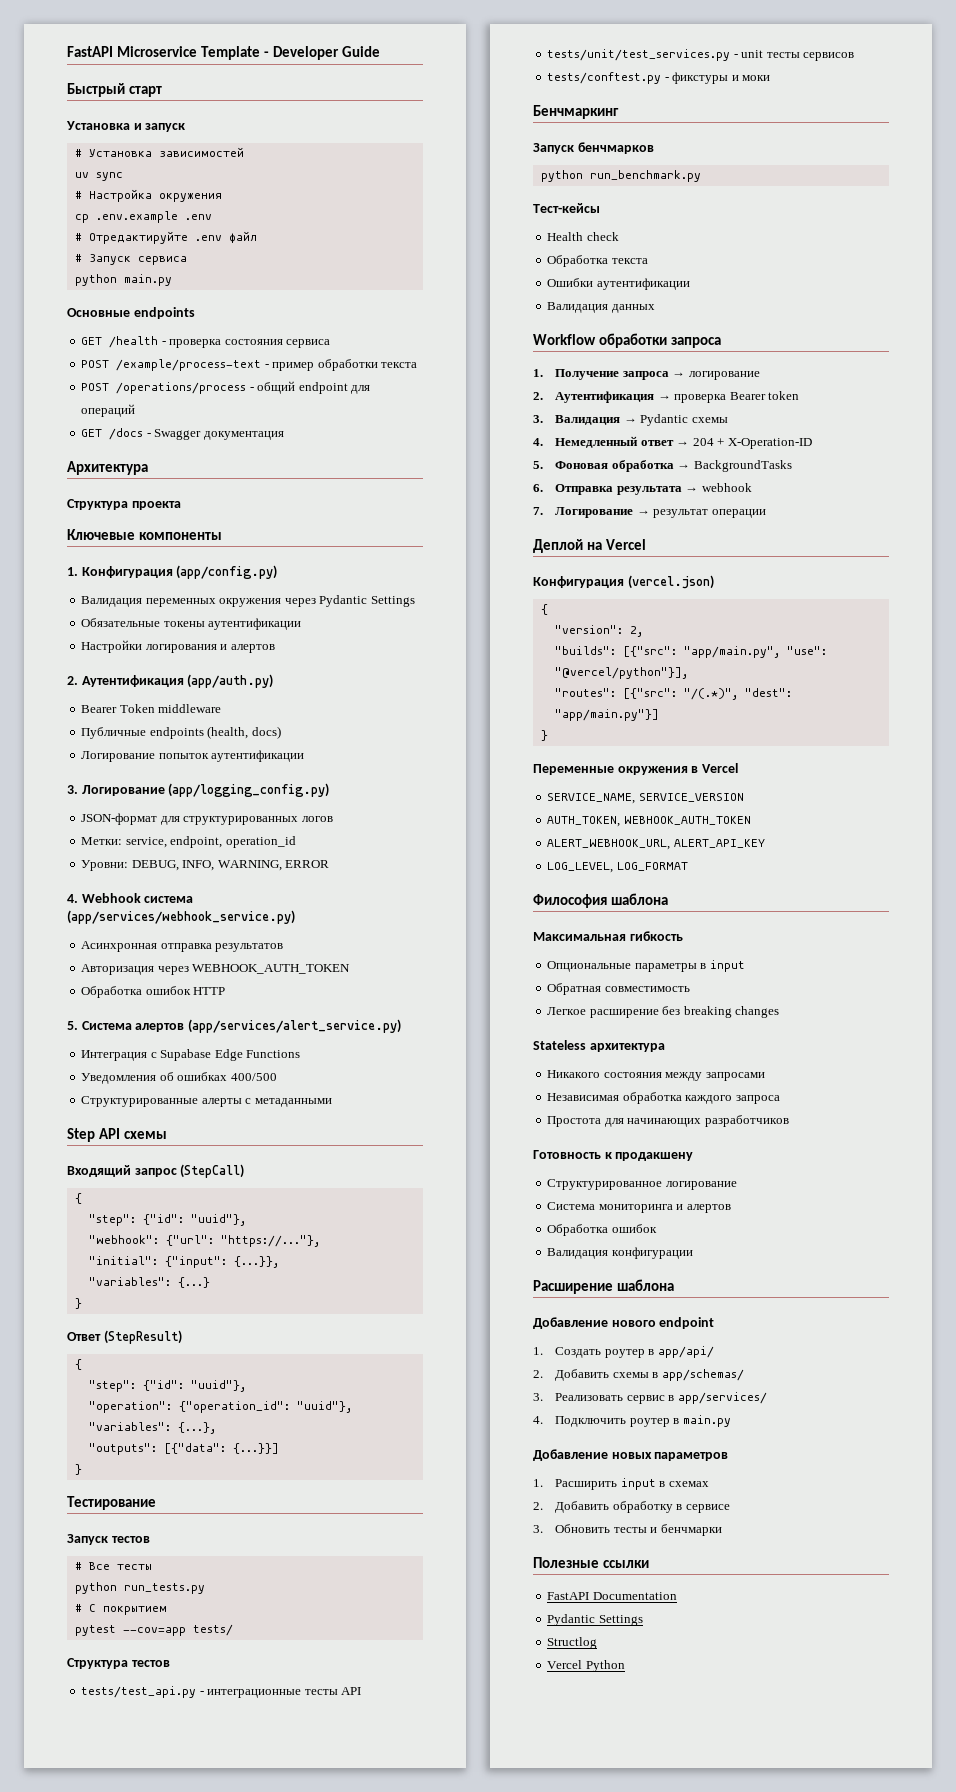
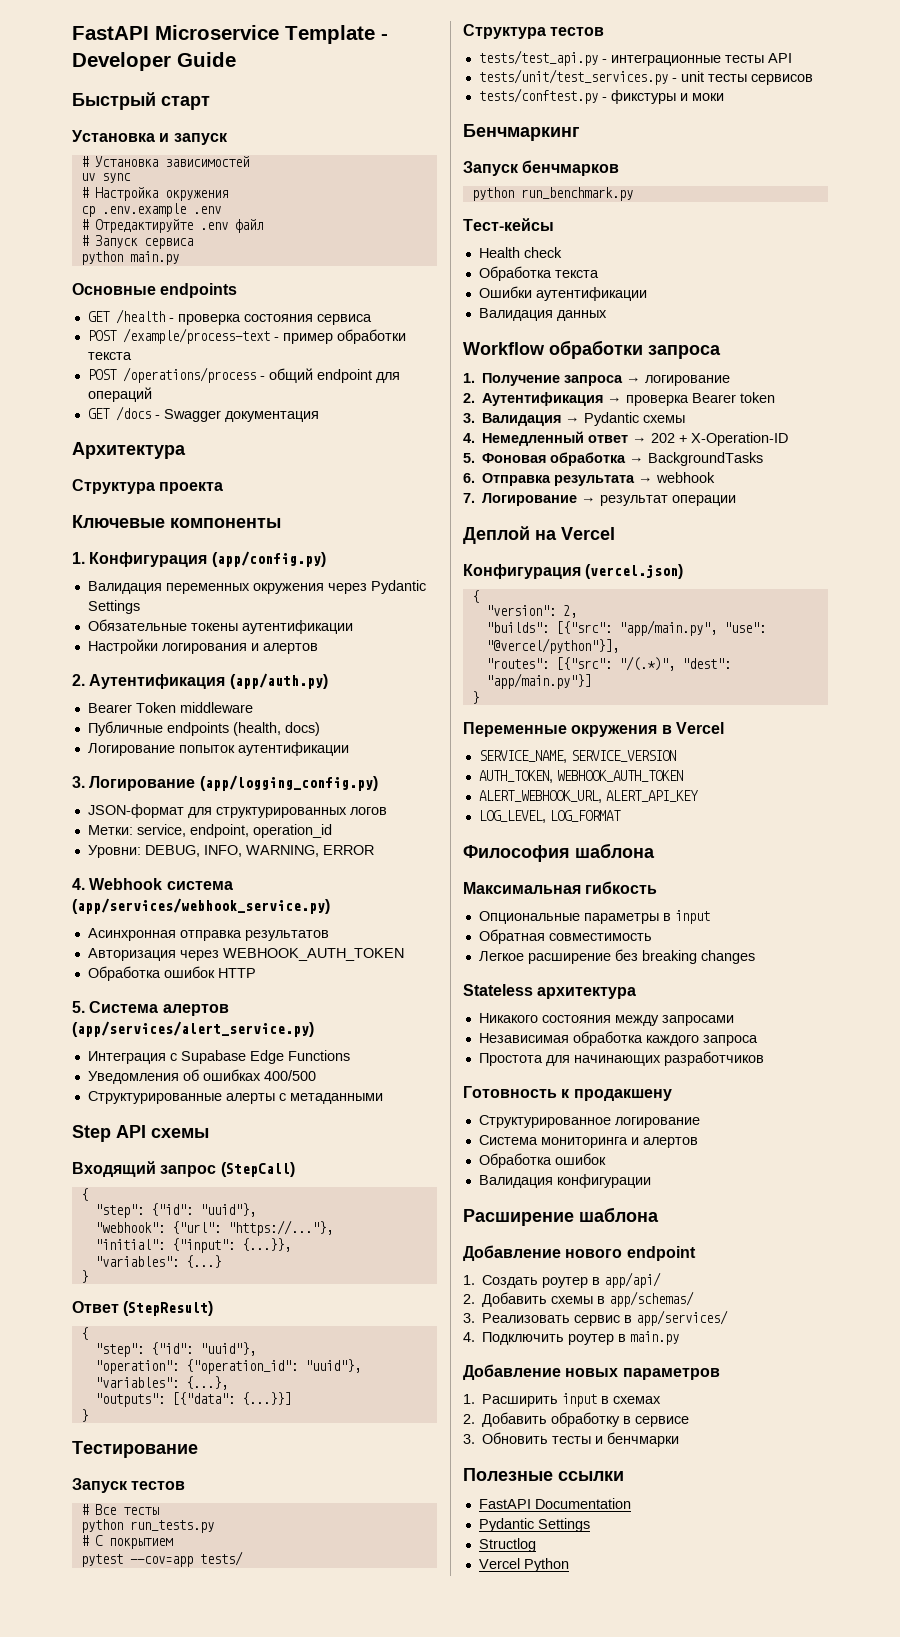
[692,438,714,446] 204 -> [651,433,676,443] 202

